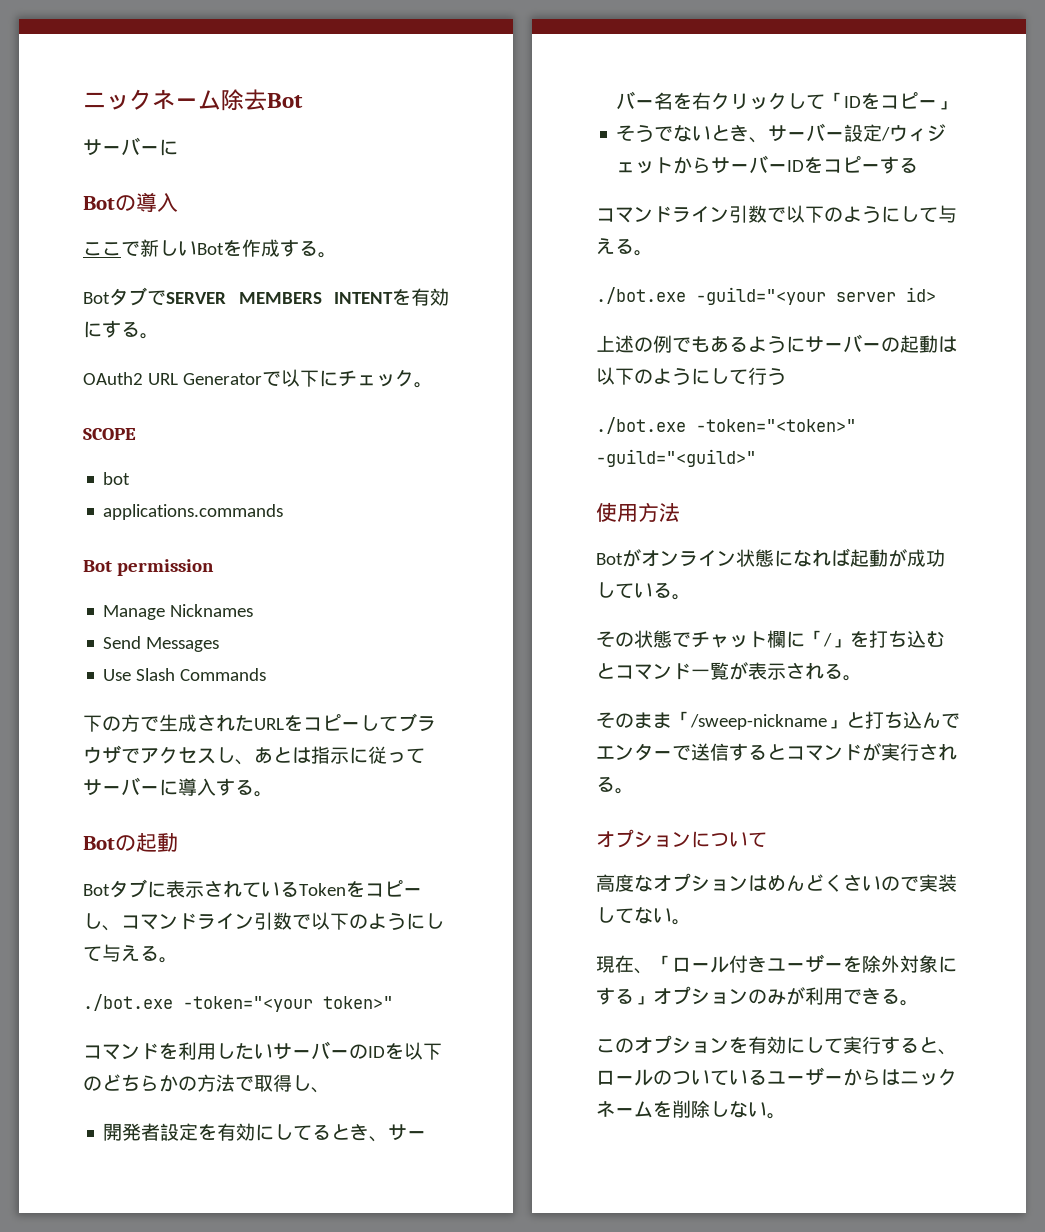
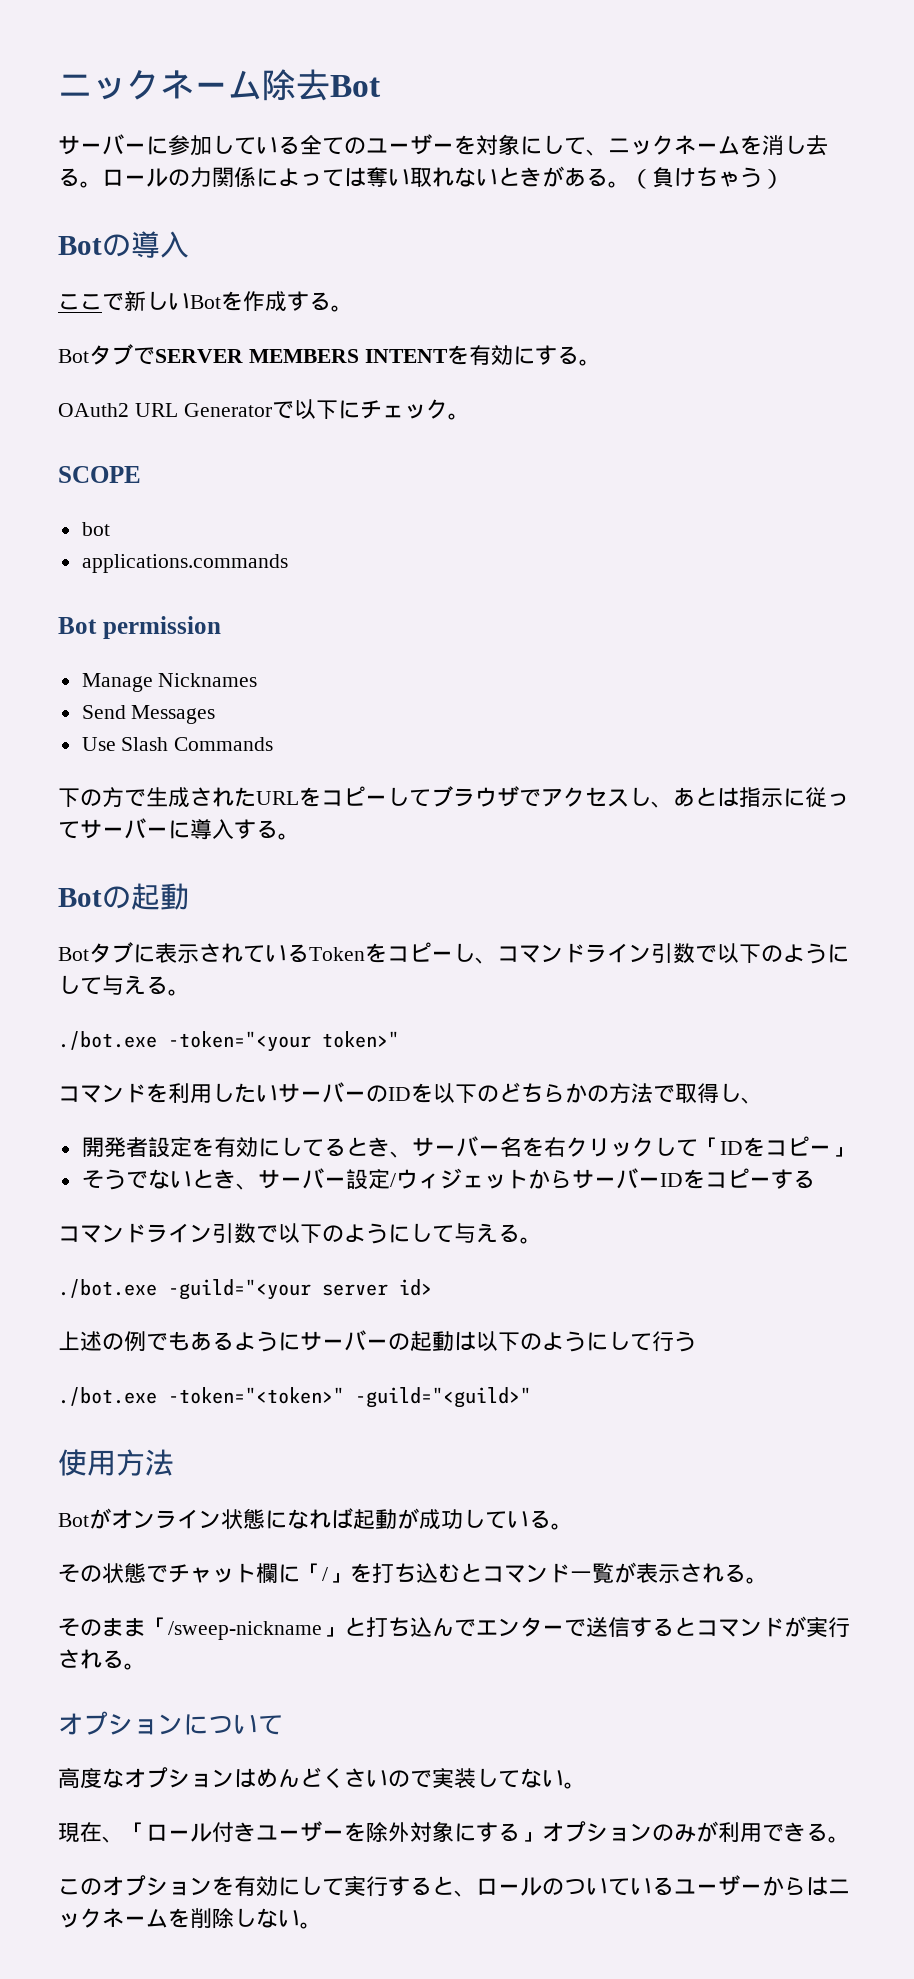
(178, 147) none -> [168,134,828,156] [58,166,784,189] 参加している全てのユーザーを対象にして、ニックネームを消し去る。ロールの力関係によっては奪い取れないときがある。（負けちゃう）

